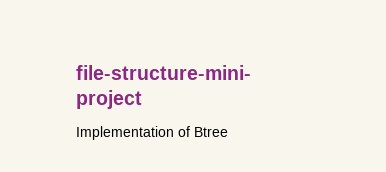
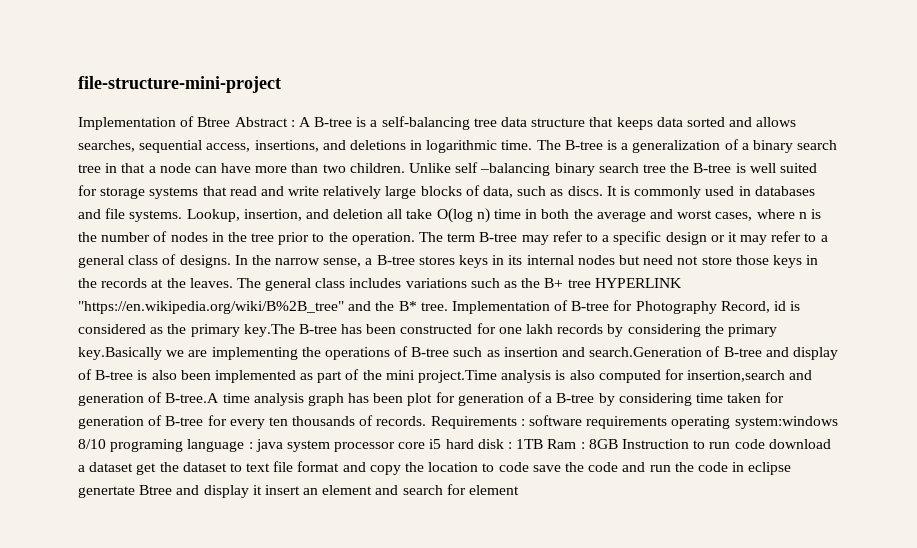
(228, 132) none -> [234,116,797,130] [78,139,838,153] [78,162,817,176] [78,185,815,199] [78,208,821,223] [78,231,828,245] [78,254,819,268] [78,278,682,291] [78,300,801,314] [78,323,777,337] [78,346,838,360] [78,369,813,383] [78,392,785,406] [78,415,838,429] [78,439,831,452] [78,461,792,475] [78,484,520,498] Abstract : A B-tree is a self-balancing tree data structure that keeps data sorted and allows searches, sequential access, insertions, and deletions in logarithmic time. The B-tree is a generalization of a binary search tree in that a node can have more than two children. Unlike self –balancing binary search tree the B-tree is well suited for storage systems that read and write relatively large blocks of data, such as discs. It is commonly used in databases and file systems. Lookup, insertion, and deletion all take O(log n) time in both the average and worst cases, where n is the number of nodes in the tree prior to the operation. The term B-tree may refer to a specific design or it may refer to a general class of designs. In the narrow sense, a B-tree stores keys in its internal nodes but need not store those keys in the records at the leaves. The general class includes variations such as the B+ tree HYPERLINK "https://en.wikipedia.org/wiki/B%2B_tree" and the B* tree. Implementation of B-tree for Photography Record, id is considered as the primary key.The B-tree has been constructed for one lakh records by considering the primary key.Basically we are implementing the operations of B-tree such as insertion and search.Generation of B-tree and display of B-tree is also been implemented as part of the mini project.Time analysis is also computed for insertion,search and generation of B-tree.A time analysis graph has been plot for generation of a B-tree by considering time taken for generation of B-tree for every ten thousands of records. Requirements : software requirements operating system:windows 8/10 programing language : java system processor core i5 hard disk : 1TB Ram : 8GB Instruction to run code download a dataset get the dataset to text file format and copy the location to code save the code and run the code in eclipse genertate Btree and display it insert an element and search for element

